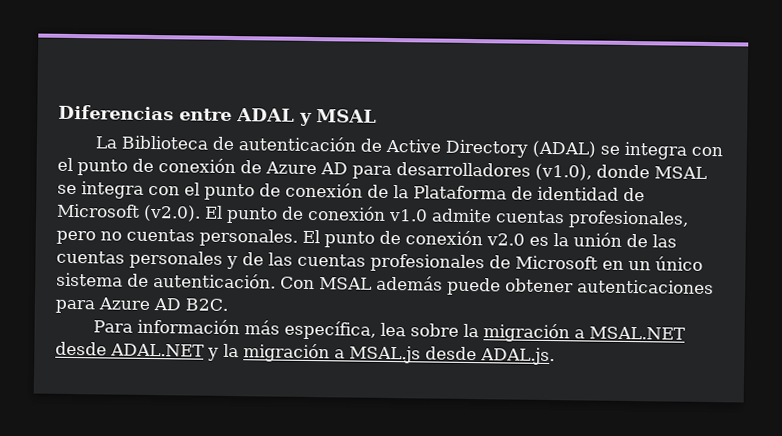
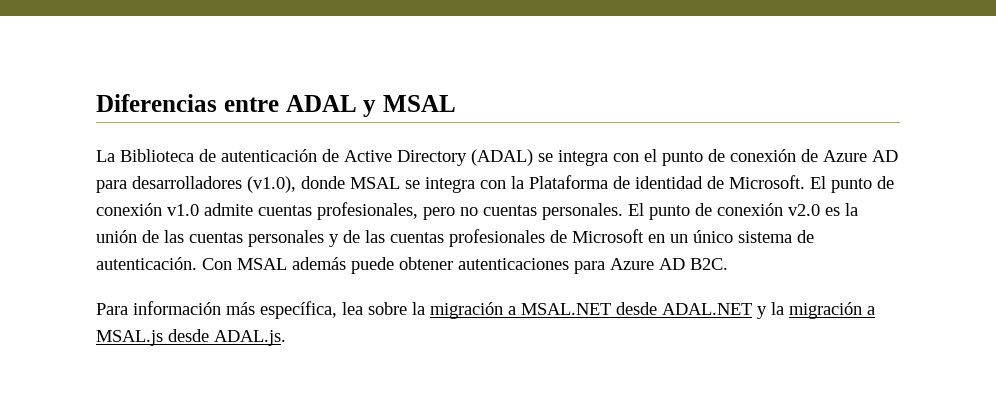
[184,182,389,201] el punto de conexión de -> (506, 184) none
[56,203,201,222] Microsoft (v2.0). -> [729,175,805,189] Microsoft.

